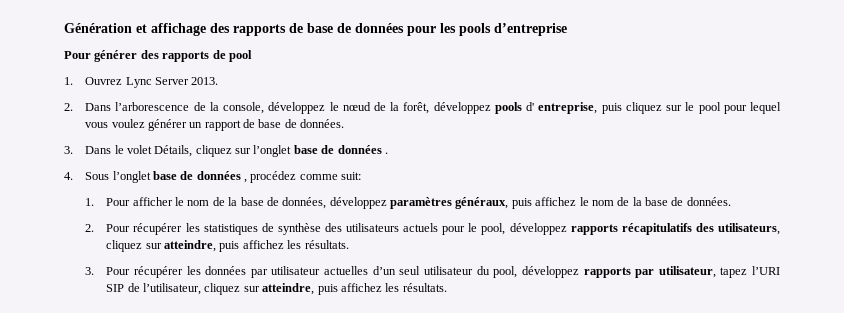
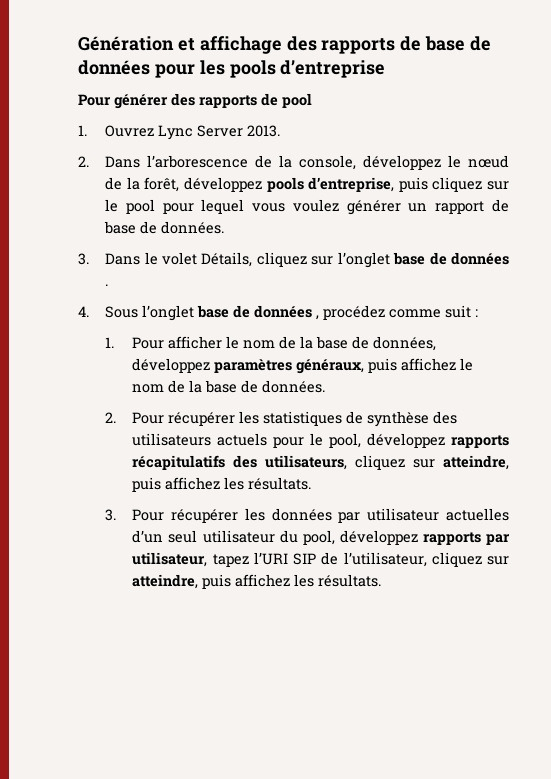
[526,102,598,114] d' entreprise, -> [308,177,395,192] d’entreprise,
[341,172,362,180] suit: -> [445,305,479,318] suit :

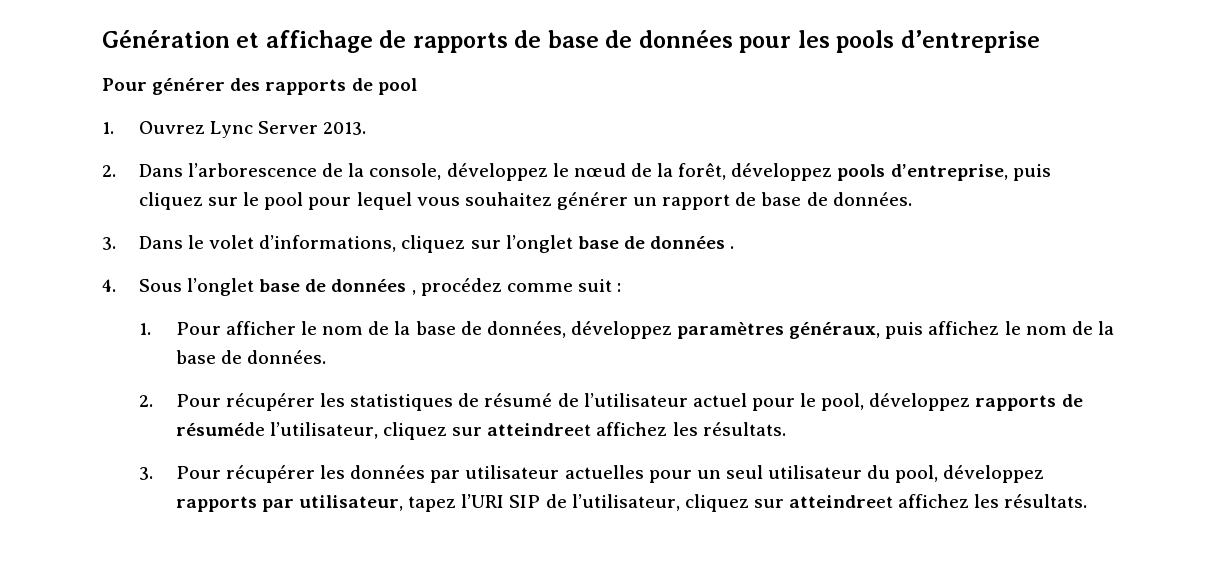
[286,36,317,51] des -> [379,30,407,48] de
[292,199,339,212] voulez -> [464,192,552,206] souhaitez
[201,252,253,267] Détails, -> [259,235,397,252] d’informations,
[367,411,458,427] [132,433,268,446] synthèse des utilisateurs actuels -> [484,393,747,407] résumé de l’utilisateur actuel
[132,455,509,470] [132,477,162,492] récapitulatifs des utilisateurs, cliquez sur atteindre, puis -> [1061,394,1083,407] [175,422,592,440] de résuméde l’utilisateur, cliquez sur atteindreet
[132,530,164,543] d’un -> [648,470,721,483] pour un
[132,574,232,589] atteindre, puis -> [789,495,894,508] atteindreet

